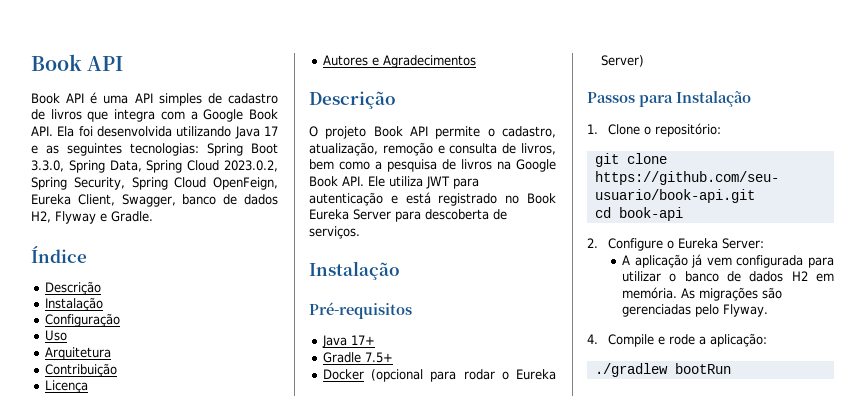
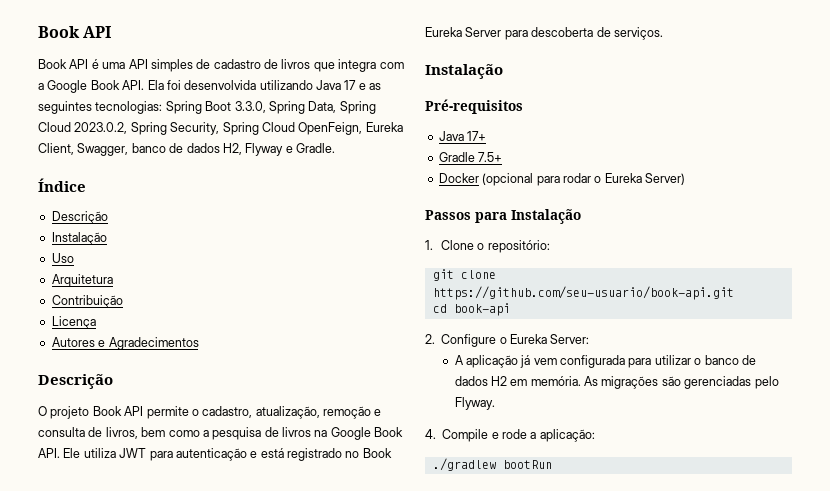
[44,313,120,327] // Configuração -> (107, 238) none

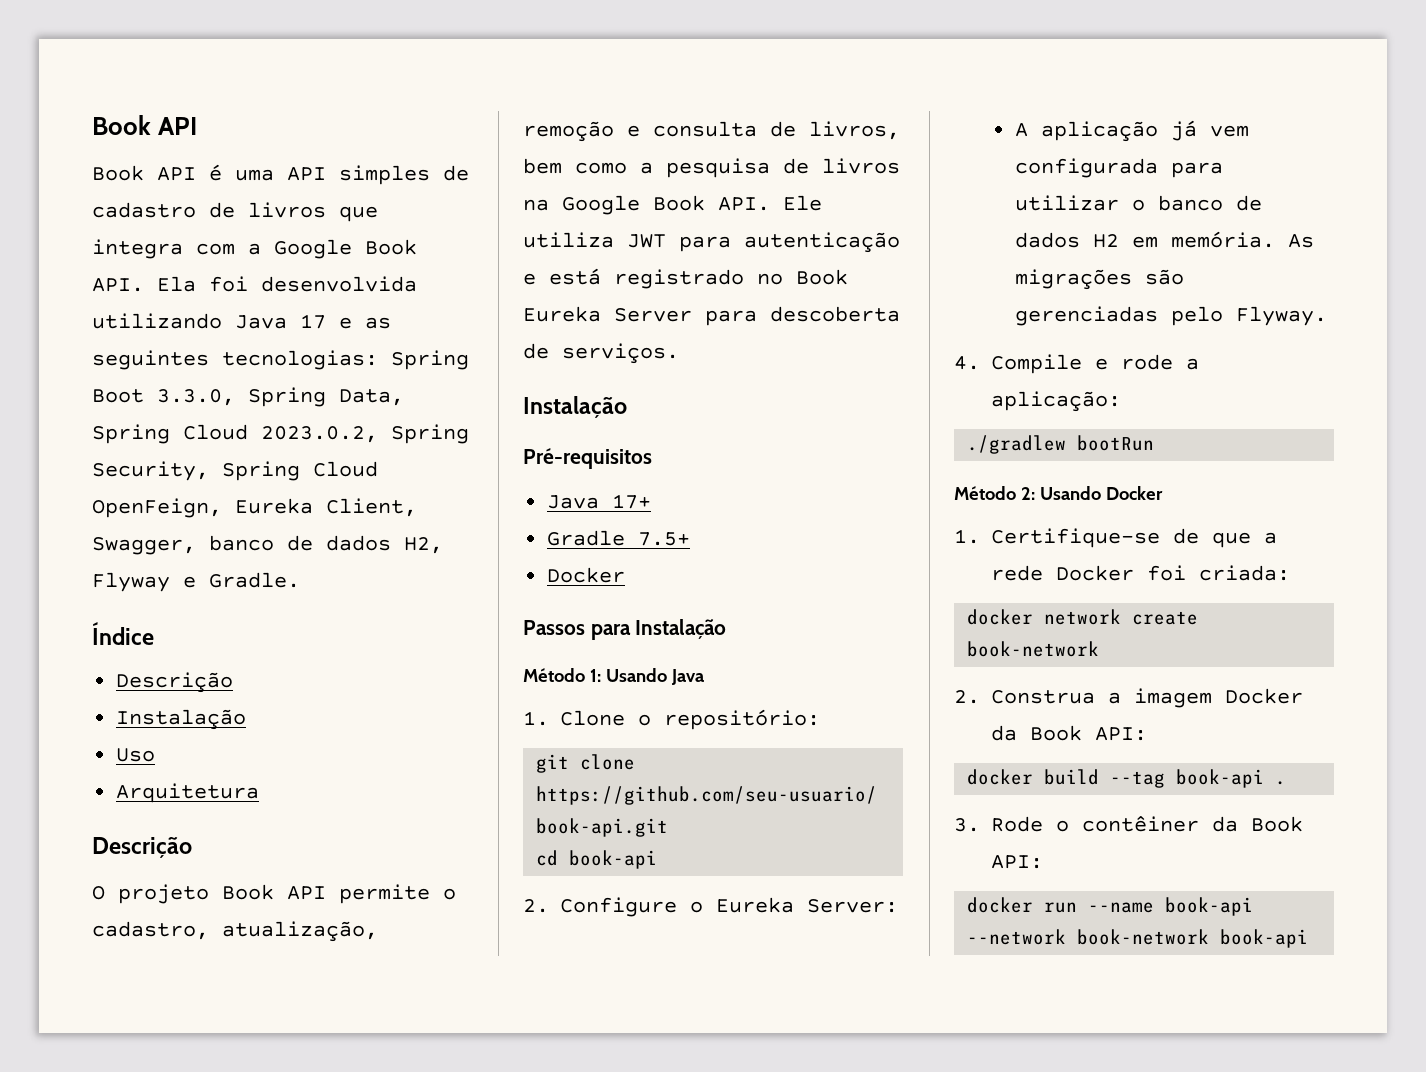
[51,295,123,308] [51,316,96,329] [51,337,199,350] // Contribuição // Licença // Autores e Agradecimentos -> (260, 793) none
[482,173,685,186] (opcional para rodar o Eureka Server) -> (626, 575) none
(581, 216) none -> [523,668,704,685] // Método 1: Usando Java
(552, 464) none -> [954,486,1163,500] [954,528,1277,548] [991,565,1290,581] [967,609,1199,625] [967,641,1100,657] [954,688,1303,708] [991,725,1147,741] [967,769,1287,788] [954,816,1303,832] [991,855,1043,869] [967,897,1254,916] [967,929,1309,948] // Método 2: Usando Docker // 1. Certifique-se de que a rede Docker foi criada: // docker network create book-network // 2. Construa a imagem Docker da Book API: // docker build --tag book-api . // 3. Rode o contêiner da Book API: // docker run --name book-api --network book-network book-api

